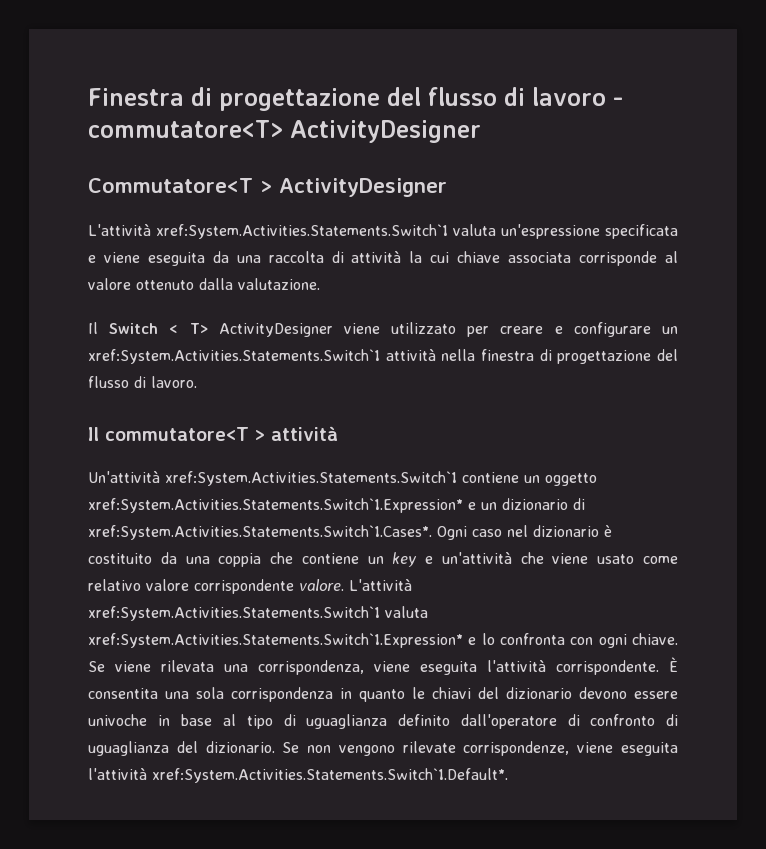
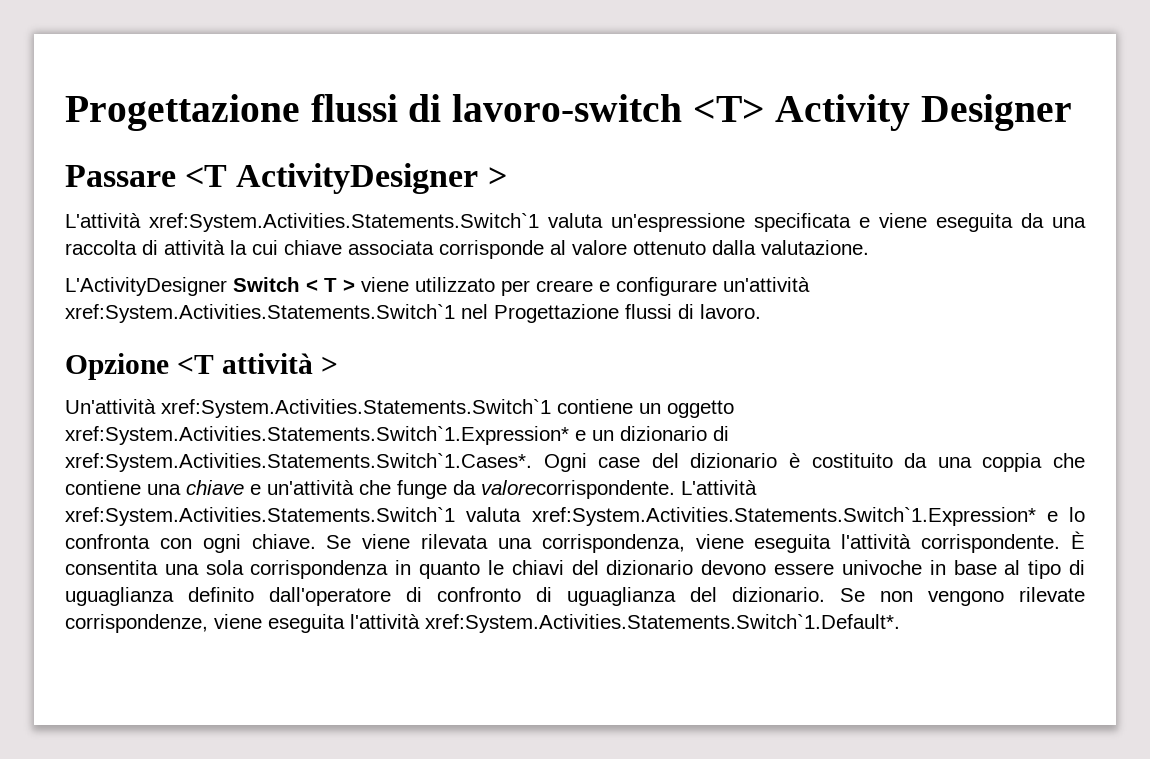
[88,87,623,111] [88,120,481,143] [88,178,447,197] Finestra di progettazione del flusso di lavoro - commutatore<T> ActivityDesigner // Commutatore<T > ActivityDesigner -> [65,94,1072,131] [65,163,507,194] Progettazione flussi di lavoro-switch <T> Activity Designer // Passare <T ActivityDesigner >
[88,322,98,334] Il -> [65,277,227,296] L'ActivityDesigner
[189,323,333,337] T> ActivityDesigner -> [324,278,355,292] T >
[662,326,678,334] [88,349,679,364] [88,376,129,388] un xref:System.Activities.Statements.Switch`1 attività nella finestra di progettazione del flusso -> [723,277,810,292] [65,304,672,323] un'attività xref:System.Activities.Statements.Switch`1 nel Progettazione flussi
[88,426,338,441] Il commutatore<T > attività -> [65,353,338,380] Opzione <T attività >
[472,525,528,537] caso nel -> [598,453,679,468] case del
[367,552,418,567] un key -> [147,480,244,495] una chiave
[552,553,678,564] [88,579,344,594] viene usato come relativo valore corrispondente valore. -> [397,480,675,499] funge da valorecorrispondente.

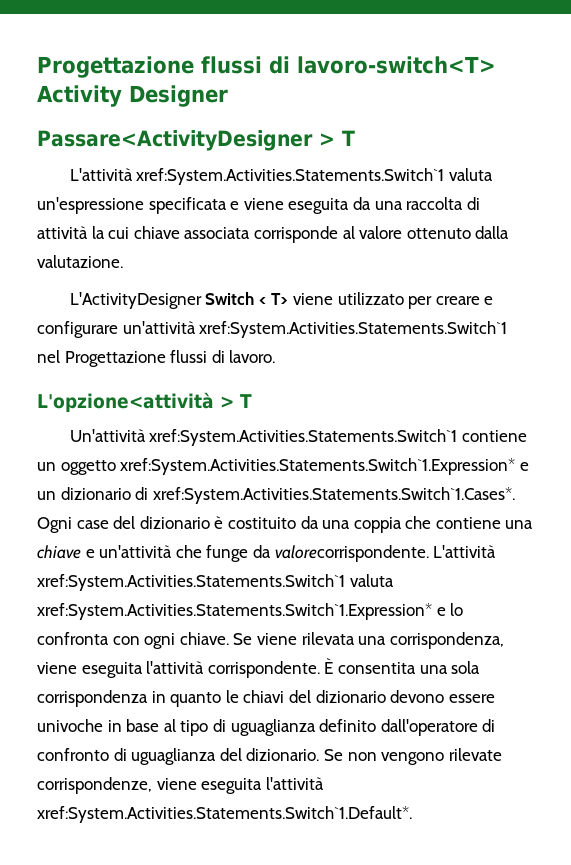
[65,94,765,131] Progettazione flussi di lavoro-switch <T> -> [37,56,496,78] Progettazione flussi di lavoro-switch<T>
[65,163,507,194] Passare <T ActivityDesigner > -> [37,130,355,151] Passare<ActivityDesigner > T
[324,278,355,292] T > -> [271,293,289,305] T>
[65,353,338,380] Opzione <T attività > -> [37,392,252,412] L'opzione<attività > T

